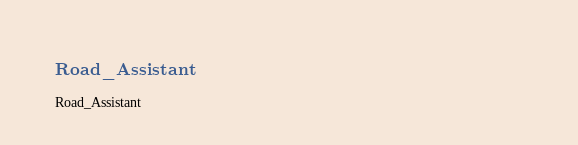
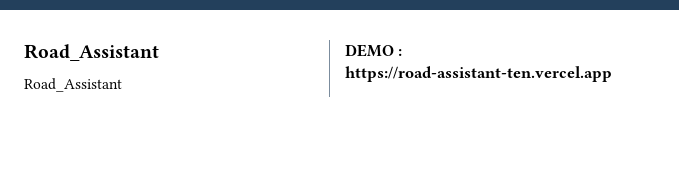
(141, 103) none -> [345,44,403,57] [345,66,612,82] // DEMO : https://road-assistant-ten.vercel.app

